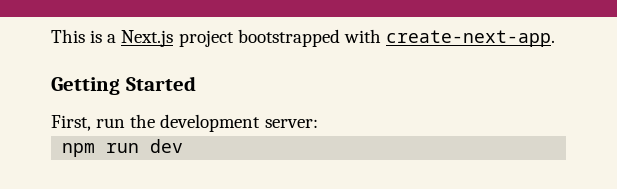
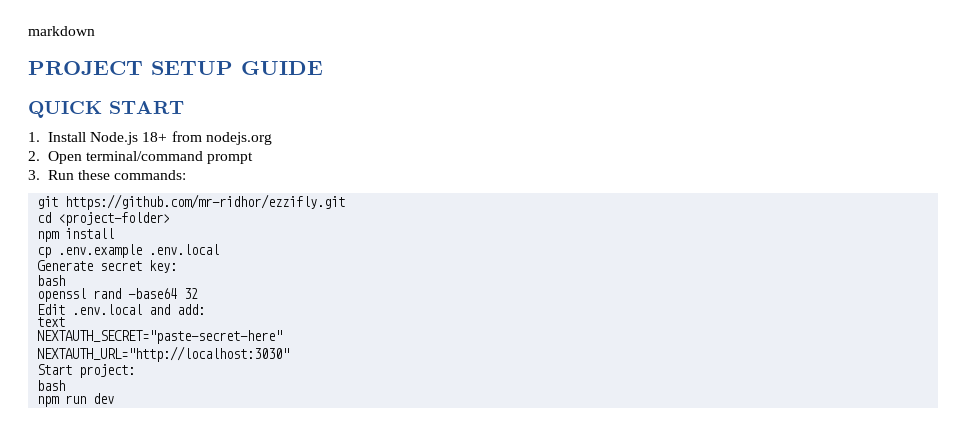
[51,29,555,47] [51,76,196,95] [51,114,318,132] This is a Next.js project bootstrapped with create-next-app. // Getting Started // First, run the development server: -> [28,26,95,36] [28,61,323,75] [28,101,184,118] [28,131,272,145] [28,151,254,164] [28,170,187,180] [37,194,346,210] [37,212,171,226] [37,228,115,242] [37,244,220,258] [37,260,178,273] [37,275,66,286] [37,288,199,302] [37,304,206,315] [37,317,66,327] [37,330,283,344] [37,346,290,362] [37,364,136,378] [37,380,66,391] markdown // PROJECT SETUP GUIDE // QUICK START // 1. Install Node.js 18+ from nodejs.org // 2. Open terminal/command prompt // 3. Run these commands: // git https://github.com/mr-ridhor/ezzifly.git // cd <project-folder> // npm install // cp .env.example .env.local // Generate secret key: // bash // openssl rand -base64 32 // Edit .env.local and add: // text // NEXTAUTH_SECRET="paste-secret-here" // NEXTAUTH_URL="http://localhost:3030" // Start project: // bash

